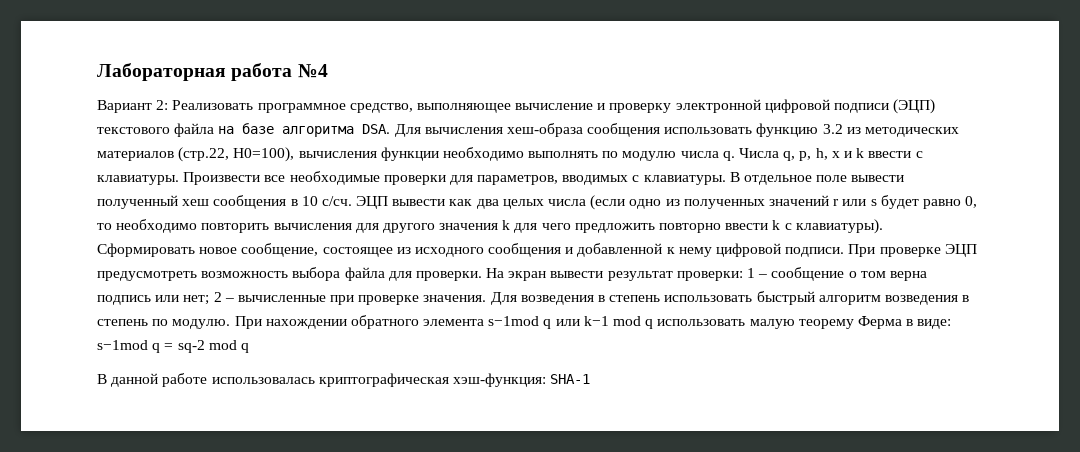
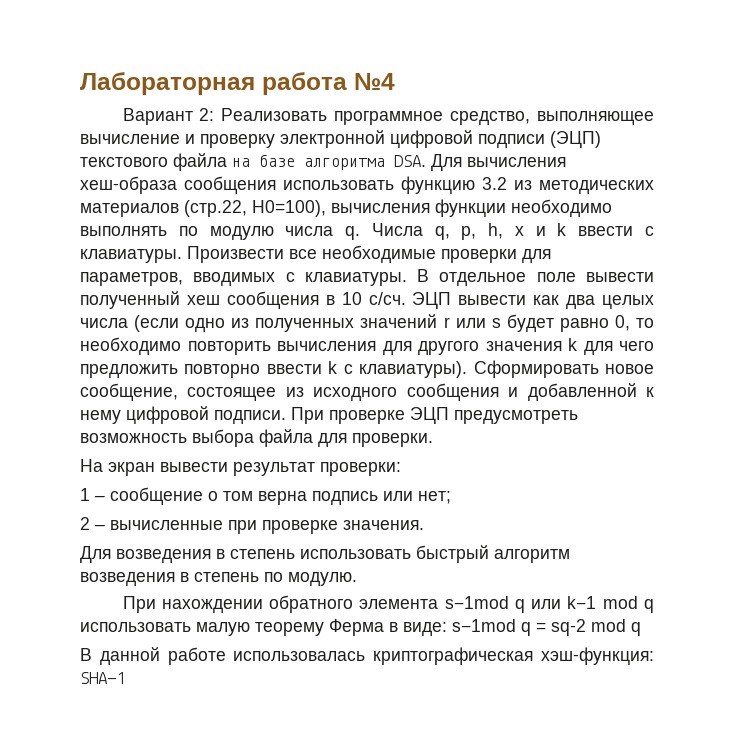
(482, 276) none -> (433, 440) //
(743, 276) none -> (401, 469) //
(210, 300) none -> (451, 497) //
(487, 298) none -> (424, 525) //
(231, 324) none -> (357, 579) //

